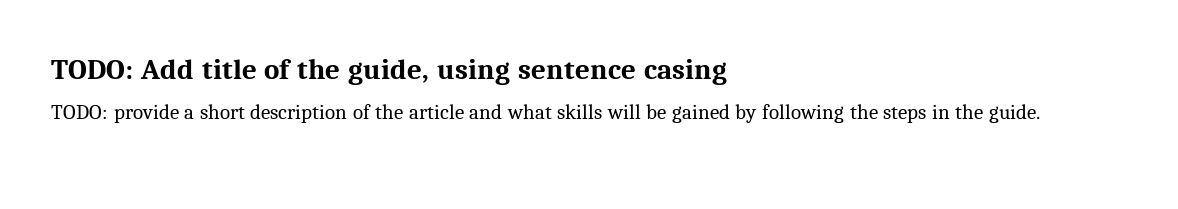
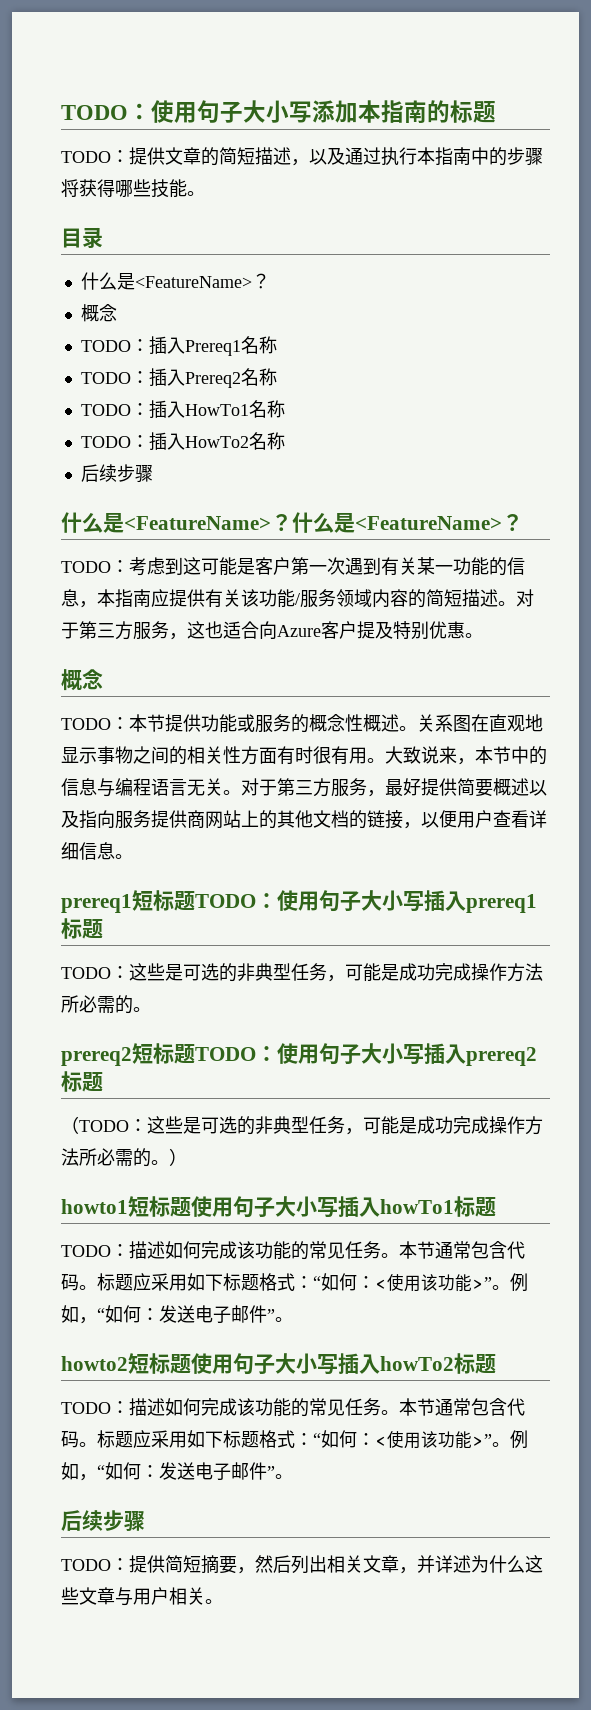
[51,58,727,85] [51,104,1040,123] TODO: Add title of the guide, using sentence casing // TODO: provide a short description of the article and what skills will be gained by following the steps in the guide. -> [61,100,496,123] [61,147,543,166] [61,179,205,198] [61,227,103,249] [80,272,270,290] [80,304,117,322] [80,336,277,356] [80,368,277,388] [80,400,285,419] [80,432,285,451] [80,464,153,483] [61,512,523,533] [61,557,525,576] [61,589,534,608] [61,621,483,640] [61,669,103,691] [61,714,543,733] [61,746,547,765] [61,778,547,797] [61,810,547,829] [61,842,133,860] [61,890,537,913] [61,918,103,939] [61,963,543,982] [61,995,151,1014] [61,1043,537,1066] [61,1071,103,1092] [61,1116,543,1135] [61,1148,187,1167] [61,1196,496,1218] [61,1241,525,1260] [61,1273,528,1292] [61,1305,293,1324] [61,1353,496,1375] [61,1398,525,1417] [61,1430,528,1449] [61,1462,293,1481] [61,1510,145,1531] [61,1555,543,1574] [61,1587,223,1606] TODO：使用句子大小写添加本指南的标题 // TODO：提供文章的简短描述，以及通过执行本指南中的步骤将获得哪些技能。 // 目录 // 什么是<FeatureName>？ // 概念 // TODO：插入Prereq1名称 // TODO：插入Prereq2名称 // TODO：插入HowTo1名称 // TODO：插入HowTo2名称 // 后续步骤 // 什么是<FeatureName>？什么是<FeatureName>？ // TODO：考虑到这可能是客户第一次遇到有关某一功能的信息，本指南应提供有关该功能/服务领域内容的简短描述。对于第三方服务，这也适合向Azure客户提及特别优惠。 // 概念 // TODO：本节提供功能或服务的概念性概述。关系图在直观地显示事物之间的相关性方面有时很有用。大致说来，本节中的信息与编程语言无关。对于第三方服务，最好提供简要概述以及指向服务提供商网站上的其他文档的链接，以便用户查看详细信息。 // prereq1短标题TODO：使用句子大小写插入prereq1标题 // TODO：这些是可选的非典型任务，可能是成功完成操作方法所必需的。 // prereq2短标题TODO：使用句子大小写插入prereq2标题 // （TODO：这些是可选的非典型任务，可能是成功完成操作方法所必需的。） // howto1短标题使用句子大小写插入howTo1标题 // TODO：描述如何完成该功能的常见任务。本节通常包含代码。标题应采用如下标题格式：“如何：<使用该功能>”。例如，“如何：发送电子邮件”。 // howto2短标题使用句子大小写插入howTo2标题 // TODO：描述如何完成该功能的常见任务。本节通常包含代码。标题应采用如下标题格式：“如何：<使用该功能>”。例如，“如何：发送电子邮件”。 // 后续步骤 // TODO：提供简短摘要，然后列出相关文章，并详述为什么这些文章与用户相关。

